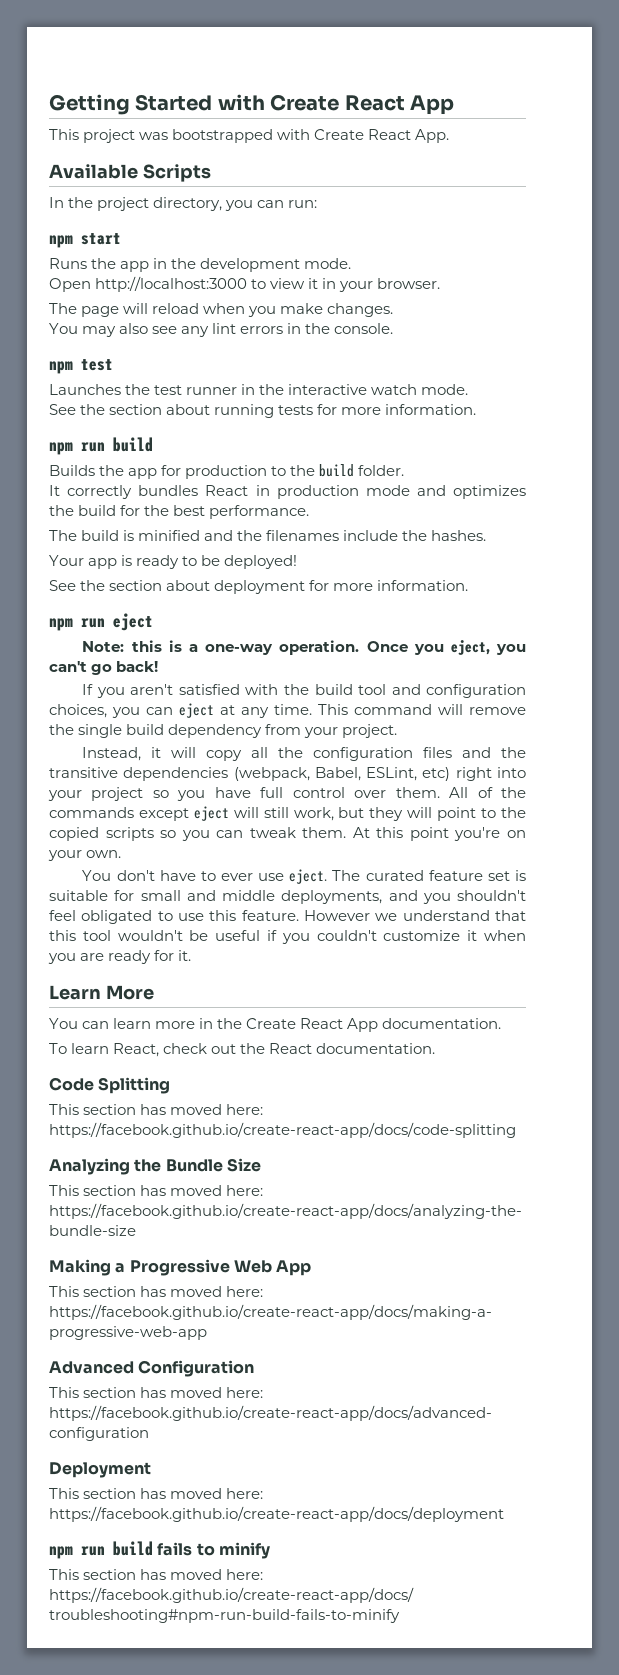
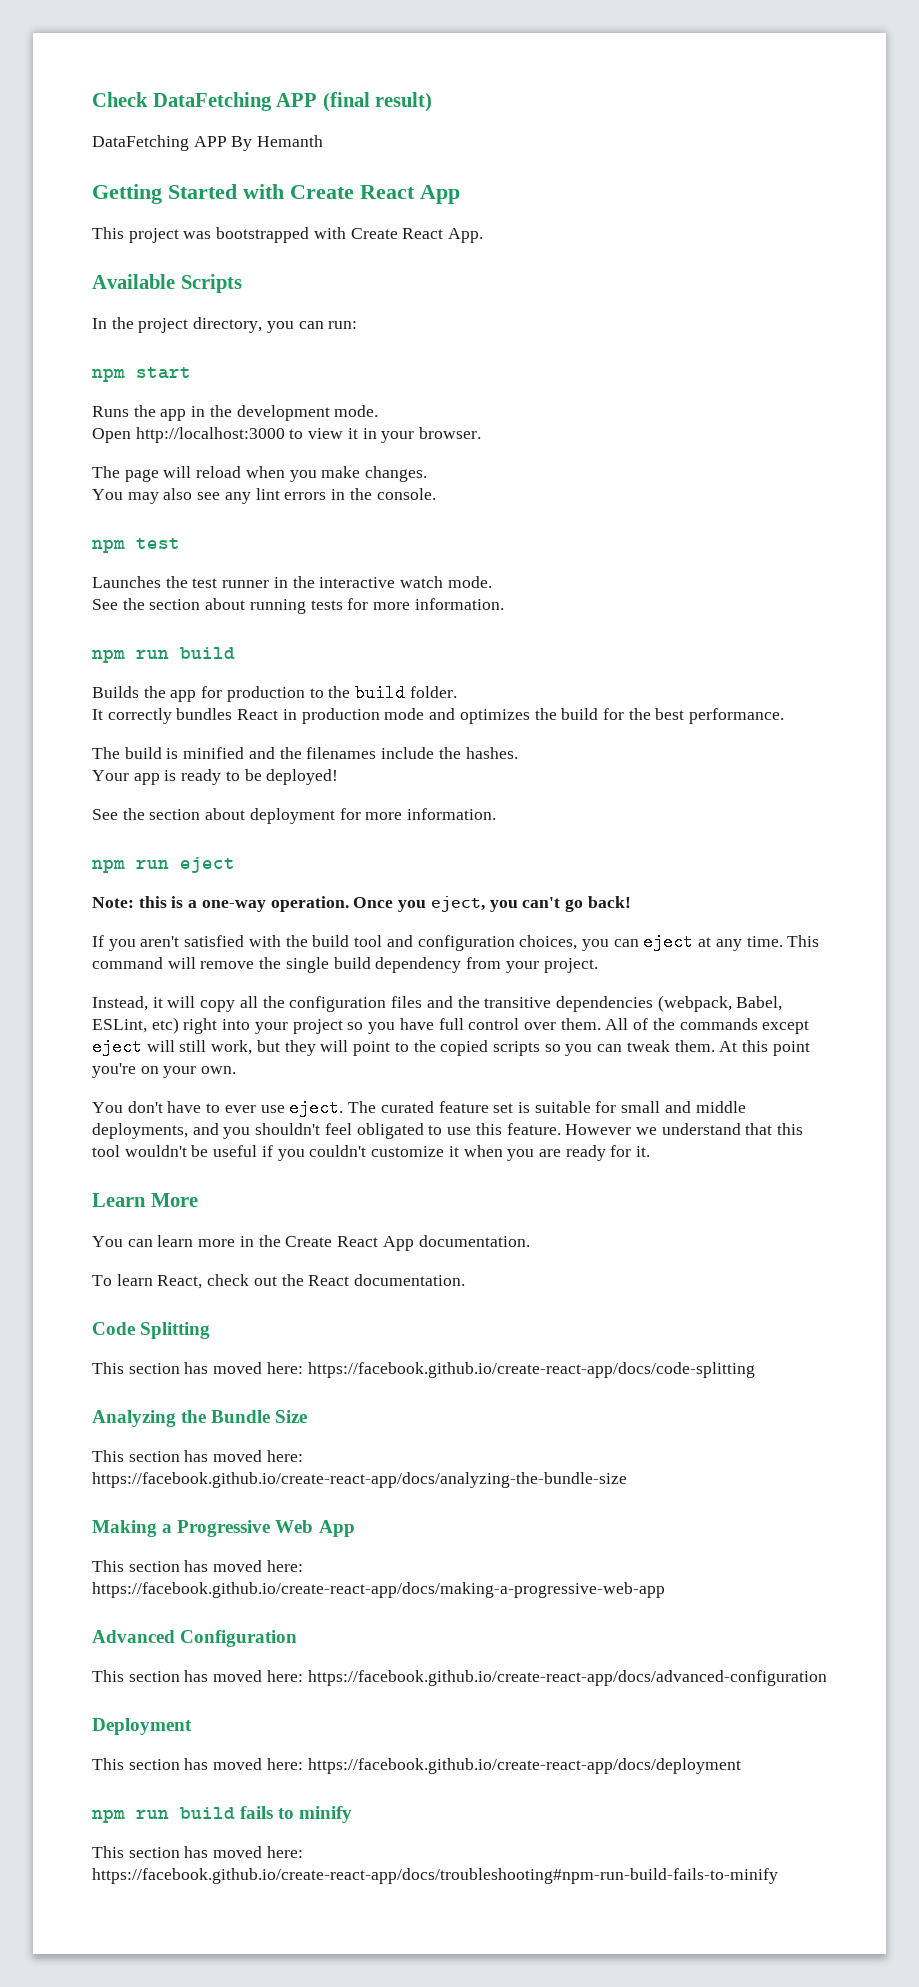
(49, 104) none -> [92,92,433,112] [92,135,324,151] Check DataFetching APP (final result) // DataFetching APP By Hemanth //

